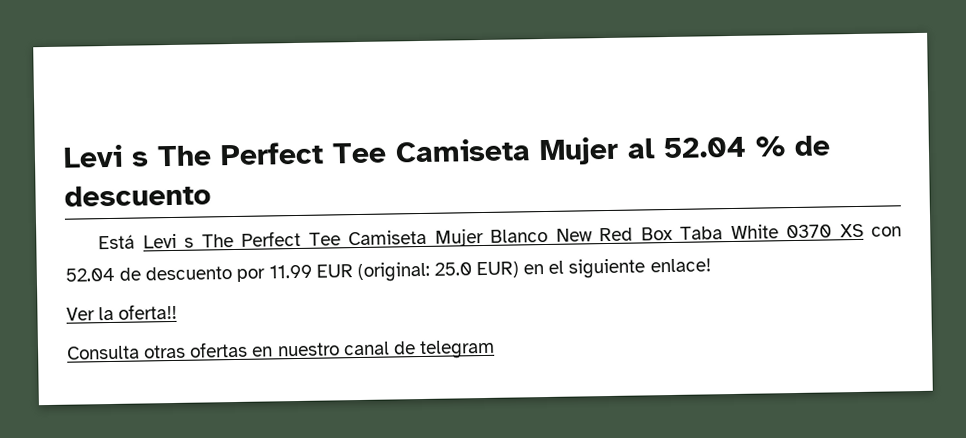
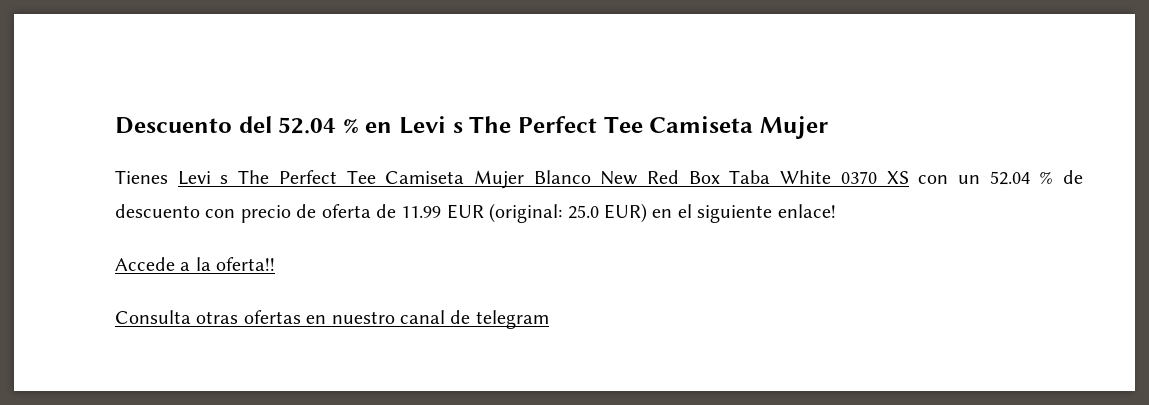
[63,135,831,168] [64,184,211,207] [98,234,136,250] Levi s The Perfect Tee Camiseta Mujer al 52.04 % de descuento // Está -> [115,116,828,139] [115,170,168,184] Descuento del 52.04 % en Levi s The Perfect Tee Camiseta Mujer // Tienes
[65,266,266,282] 52.04 de descuento por -> [957,170,1084,185] [115,204,396,223] un 52.04 % de descuento con precio de oferta de
[66,307,95,321] Ver -> [115,257,191,271] Accede a

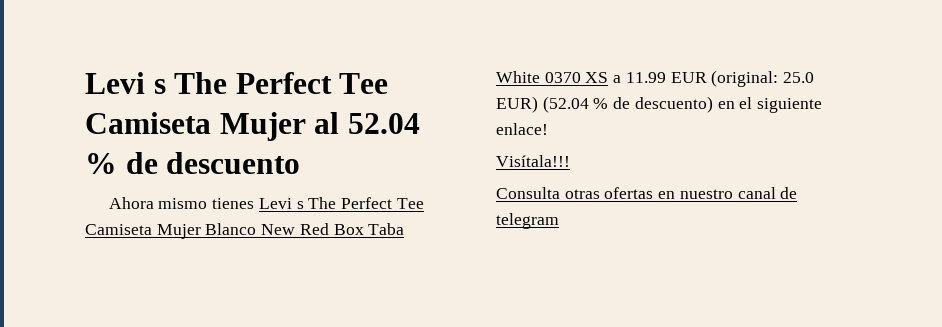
[115,116,828,139] [115,170,168,184] Descuento del 52.04 % en Levi s The Perfect Tee Camiseta Mujer // Tienes -> [85,72,389,94] [85,112,420,141] [85,152,301,174] [108,197,255,209] Levi s The Perfect Tee Camiseta Mujer al 52.04 % de descuento // Ahora mismo tienes
[918,170,1084,185] [115,204,396,223] con un 52.04 % de descuento con precio de oferta de -> [613,75,622,83] a
(647, 213) none -> [542,96,713,113] (52.04 % de descuento)
[115,257,276,271] Accede a la oferta!! -> [496,155,570,167] Visítala!!!

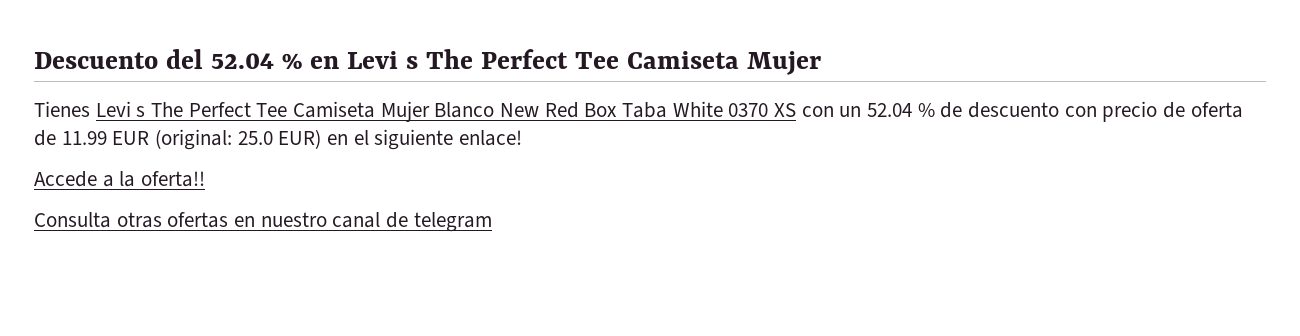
[85,72,389,94] [85,112,420,141] [85,152,301,174] [108,197,255,209] Levi s The Perfect Tee Camiseta Mujer al 52.04 % de descuento // Ahora mismo tienes -> [34,49,821,75] [34,101,90,117] Descuento del 52.04 % en Levi s The Perfect Tee Camiseta Mujer // Tienes
[613,75,622,83] a -> [801,101,1243,122] [34,130,56,146] con un 52.04 % de descuento con precio de oferta de
[542,96,713,113] (52.04 % de descuento) -> (322, 139) none
[496,155,570,167] Visítala!!! -> [34,171,206,187] Accede a la oferta!!

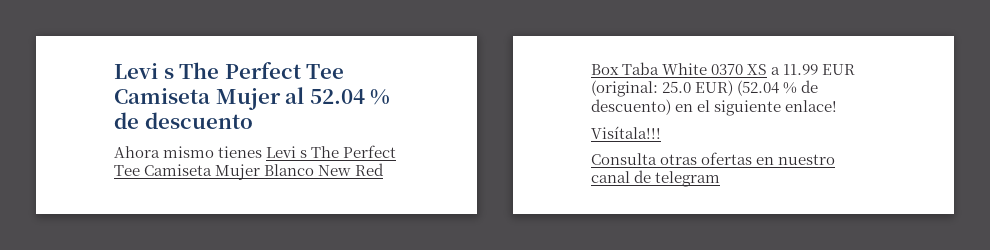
[34,49,821,75] [34,101,90,117] Descuento del 52.04 % en Levi s The Perfect Tee Camiseta Mujer // Tienes -> [114,62,345,79] [114,87,391,110] [114,112,253,129] [114,146,263,158] Levi s The Perfect Tee Camiseta Mujer al 52.04 % de descuento // Ahora mismo tienes
[801,101,1243,122] [34,130,56,146] con un 52.04 % de descuento con precio de oferta de -> [771,67,781,75] a
(322, 139) none -> [737,80,819,96] [591,99,671,115] (52.04 % de descuento)
[34,171,206,187] Accede a la oferta!! -> [591,126,661,139] Visítala!!!

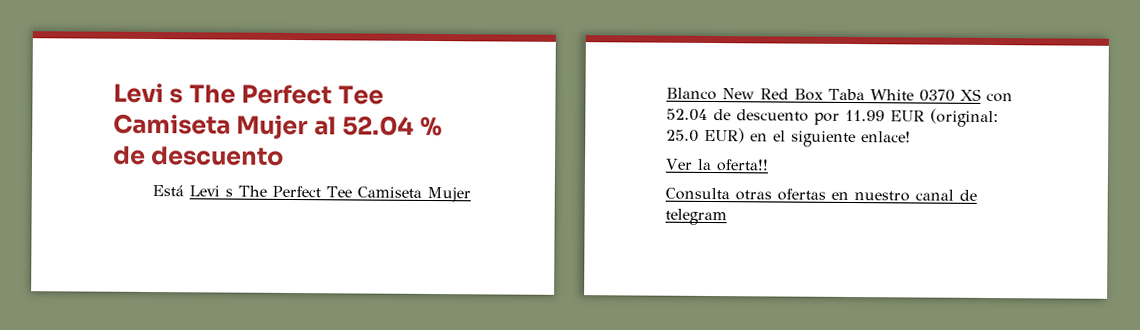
[114,146,263,158] Ahora mismo tienes -> [152,185,185,197] Está
[771,67,781,75] a -> [985,92,1013,103] [666,108,840,125] con 52.04 de descuento por
[737,80,819,96] [591,99,671,115] (52.04 % de descuento) -> (745, 135) none
[591,126,661,139] Visítala!!! -> [665,158,769,172] Ver la oferta!!

